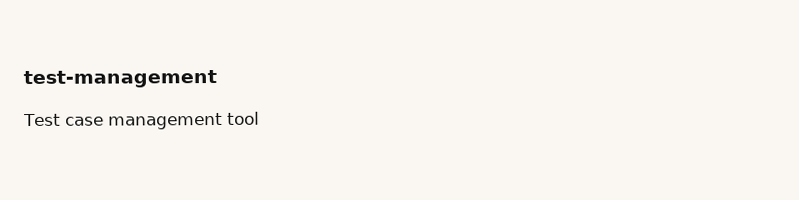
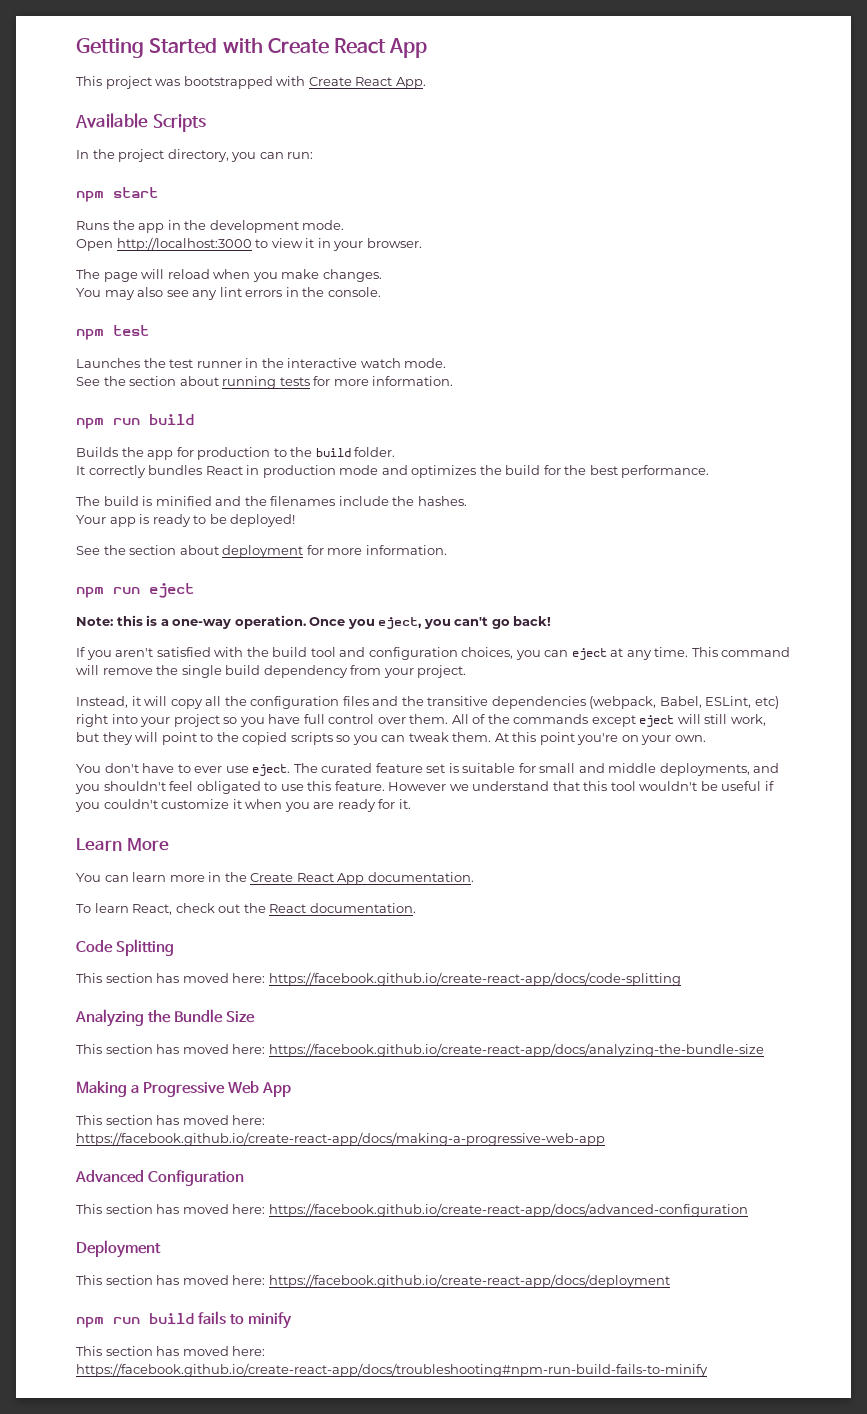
[23,69,217,89] [23,111,260,130] test-management // Test case management tool -> [76,38,428,58] [76,76,426,89] [75,113,206,132] [76,149,314,162] [76,187,158,202] [76,220,345,233] [76,237,422,251] [76,269,382,282] [76,287,381,300] [76,325,149,340] [76,358,447,368] [76,376,454,389] [76,414,194,429] [76,447,396,460] [76,465,710,478] [76,496,467,506] [76,514,296,527] [76,545,447,558] [76,583,194,598] [76,615,552,629] [76,647,791,660] [76,665,467,678] [76,696,779,709] [76,714,766,727] [76,732,706,745] [76,763,780,776] [75,781,774,794] [75,799,411,812] [76,838,169,851] [76,872,474,885] [76,903,416,915] [76,939,174,956] [76,972,681,986] [75,1009,255,1027] [76,1043,764,1057] [76,1081,291,1097] [76,1115,266,1125] [76,1132,605,1146] [75,1170,244,1186] [76,1203,748,1217] [76,1240,161,1258] [76,1274,670,1288] [76,1311,292,1329] [76,1346,266,1356] [76,1363,708,1377] Getting Started with Create React App // This project was bootstrapped with Create React App. // Available Scripts // In the project directory, you can run: // npm start // Runs the app in the development mode. // Open http://localhost:3000 to view it in your browser. // The page will reload when you make changes. // You may also see any lint errors in the console. // npm test // Launches the test runner in the interactive watch mode. // See the section about running tests for more information. // npm run build // Builds the app for production to the build folder. // It correctly bundles React in production mode and optimizes the build for the best performance. // The build is minified and the filenames include the hashes. // Your app is ready to be deployed! // See the section about deployment for more information. // npm run eject // Note: this is a one-way operation. Once you eject, you can't go back! // If you aren't satisfied with the build tool and configuration choices, you can eject at any time. This command will remove the single build dependency from your project. // Instead, it will copy all the configuration files and the transitive dependencies (webpack, Babel, ESLint, etc) right into your project so you have full control over them. All of the commands except eject will still work, but they will point to the copied scripts so you can tweak them. At this point you're on your own. // You don't have to ever use eject. The curated feature set is suitable for small and middle deployments, and you shouldn't feel obligated to use this feature. However we understand that this tool wouldn't be useful if you couldn't customize it when you are ready for it. // Learn More // You can learn more in the Create React App documentation. // To learn React, check out the React documentation. // Code Splitting // This section has moved here: https://facebook.github.io/create-react-app/docs/code-splitting // Analyzing the Bundle Size // This section has moved here: https://facebook.github.io/create-react-app/docs/analyzing-the-bundle-size // Making a Progressive Web App // This section has moved here: https://facebook.github.io/create-react-app/docs/making-a-progressive-web-app // Advanced Configuration // This section has moved here: https://facebook.github.io/create-react-app/docs/advanced-configuration // Deployment // This section has moved here: https://facebook.github.io/create-react-app/docs/deployment // npm run build fails to minify // This section has moved here: https://facebook.github.io/create-react-app/docs/troubleshooting#npm-run-build-fails-to-minify

